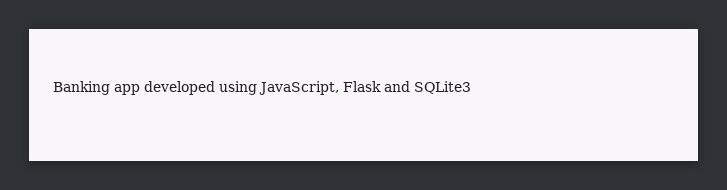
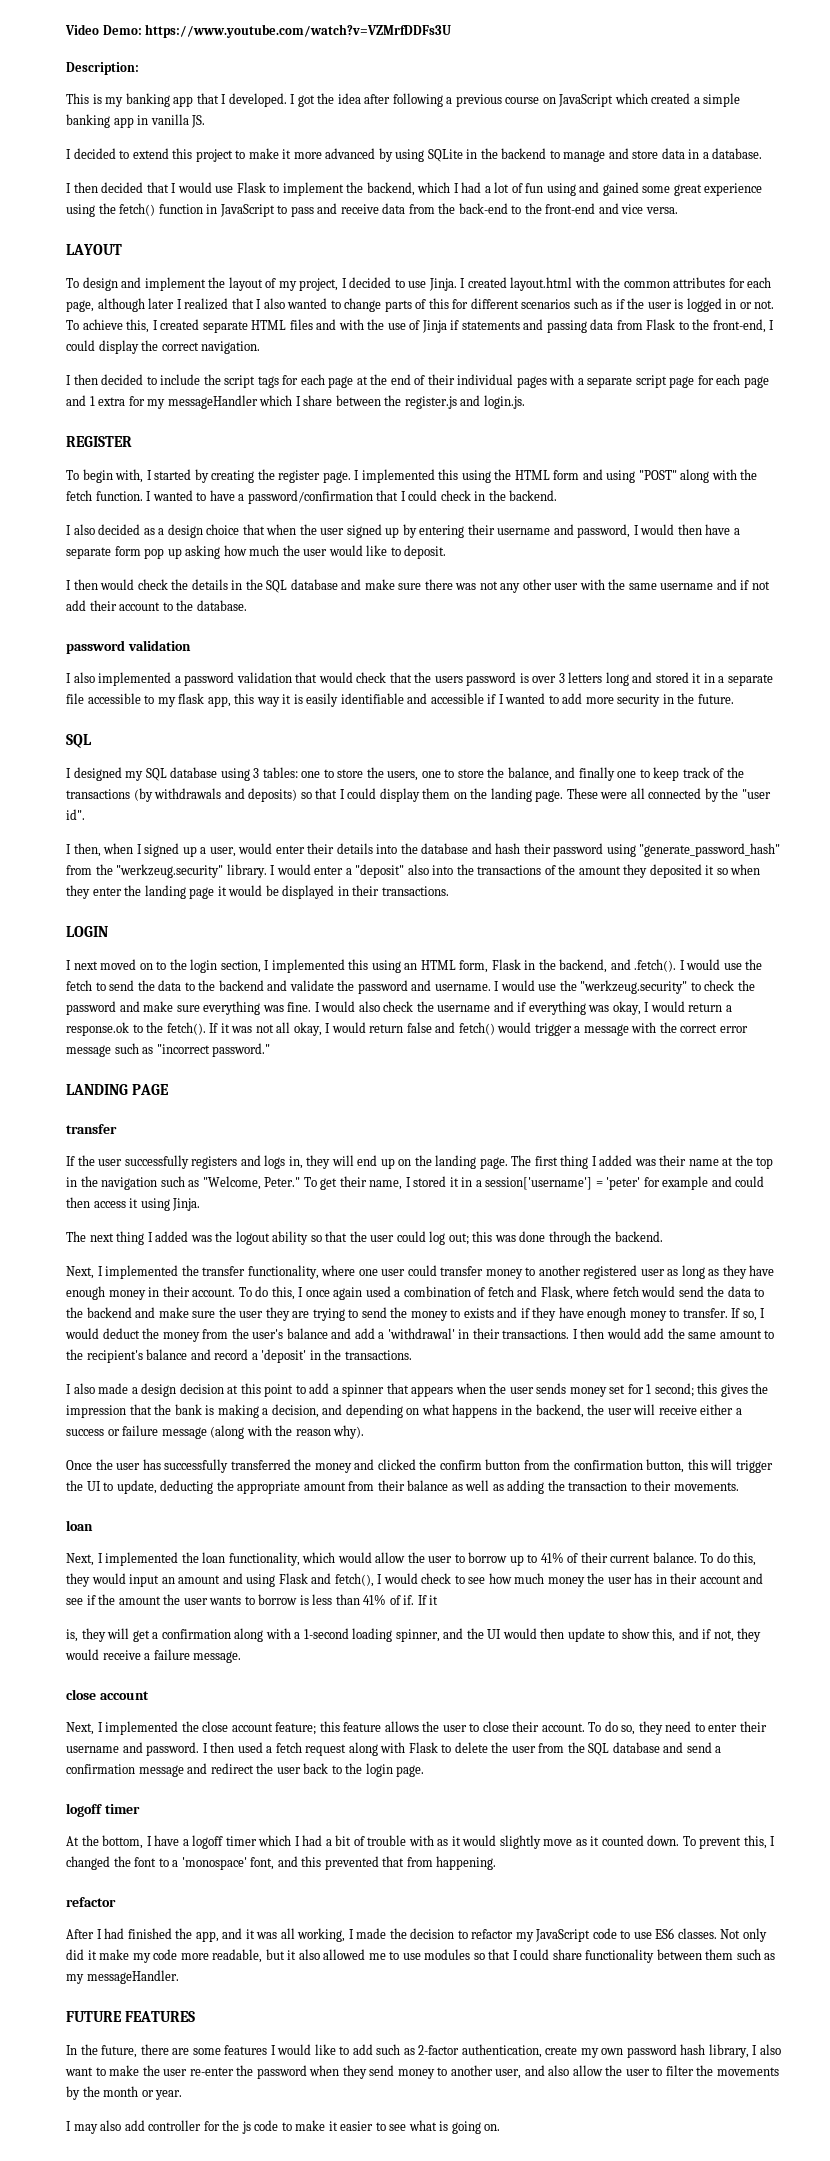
[53,81,471,95] Banking app developed using JavaScript, Flask and SQLite3 -> [65,24,452,38] [66,62,139,75] [66,93,741,107] [66,114,206,128] [66,148,763,162] [66,182,763,196] [66,203,678,217] [66,244,122,255] [66,277,772,291] [66,298,775,312] [66,319,775,333] [66,340,261,354] [66,374,769,388] [66,395,525,409] [66,436,132,447] [66,469,758,483] [66,490,558,504] [66,524,740,538] [66,545,447,559] [66,579,770,593] [66,600,247,611] [66,640,191,654] [66,672,773,686] [66,693,734,707] [66,734,92,748] [66,767,744,781] [66,788,771,802] [66,809,85,820] [66,843,781,857] [66,864,761,878] [66,885,449,899] [66,926,108,937] [66,959,763,973] [66,980,755,994] [66,1001,732,1015] [66,1022,748,1036] [66,1043,271,1057] [66,1084,170,1095] [66,1124,117,1134] [66,1155,774,1169] [66,1176,765,1190] [66,1197,201,1211] [66,1231,663,1245] [66,1265,775,1279] [66,1286,765,1300] [66,1307,766,1321] [65,1328,775,1342] [66,1349,412,1363] [66,1383,769,1397] [66,1404,742,1418] [66,1425,365,1439] [66,1459,773,1473] [66,1480,739,1494] [66,1520,93,1531] [66,1552,757,1566] [66,1573,764,1587] [66,1594,439,1605] [66,1628,762,1642] [65,1649,242,1663] [66,1689,149,1700] [66,1721,767,1735] [66,1742,722,1756] [66,1763,425,1777] [66,1803,140,1817] [66,1835,776,1849] [66,1856,497,1870] [66,1897,116,1907] [66,1928,767,1942] [66,1949,776,1963] [66,1970,179,1984] [66,2011,196,2022] [66,2044,781,2058] [65,2065,779,2079] [66,2086,183,2100] [66,2120,501,2134] Video Demo: https://www.youtube.com/watch?v=VZMrfDDFs3U // Description: // This is my banking app that I developed. I got the idea after following a previous course on JavaScript which created a simple banking app in vanilla JS. // I decided to extend this project to make it more advanced by using SQLite in the backend to manage and store data in a database. // I then decided that I would use Flask to implement the backend, which I had a lot of fun using and gained some great experience using the fetch() function in JavaScript to pass and receive data from the back-end to the front-end and vice versa. // LAYOUT // To design and implement the layout of my project, I decided to use Jinja. I created layout.html with the common attributes for each page, although later I realized that I also wanted to change parts of this for different scenarios such as if the user is logged in or not. To achieve this, I created separate HTML files and with the use of Jinja if statements and passing data from Flask to the front-end, I could display the correct navigation. // I then decided to include the script tags for each page at the end of their individual pages with a separate script page for each page and 1 extra for my messageHandler which I share between the register.js and login.js. // REGISTER // To begin with, I started by creating the register page. I implemented this using the HTML form and using "POST" along with the fetch function. I wanted to have a password/confirmation that I could check in the backend. // I also decided as a design choice that when the user signed up by entering their username and password, I would then have a separate form pop up asking how much the user would like to deposit. // I then would check the details in the SQL database and make sure there was not any other user with the same username and if not add their account to the database. // password validation // I also implemented a password validation that would check that the users password is over 3 letters long and stored it in a separate file accessible to my flask app, this way it is easily identifiable and accessible if I wanted to add more security in the future. // SQL // I designed my SQL database using 3 tables: one to store the users, one to store the balance, and finally one to keep track of the transactions (by withdrawals and deposits) so that I could display them on the landing page. These were all connected by the "user id". // I then, when I signed up a user, would enter their details into the database and hash their password using "generate_password_hash" from the "werkzeug.security" library. I would enter a "deposit" also into the transactions of the amount they deposited it so when they enter the landing page it would be displayed in their transactions. // LOGIN // I next moved on to the login section, I implemented this using an HTML form, Flask in the backend, and .fetch(). I would use the fetch to send the data to the backend and validate the password and username. I would use the "werkzeug.security" to check the password and make sure everything was fine. I would also check the username and if everything was okay, I would return a response.ok to the fetch(). If it was not all okay, I would return false and fetch() would trigger a message with the correct error message such as "incorrect password." // LANDING PAGE // transfer // If the user successfully registers and logs in, they will end up on the landing page. The first thing I added was their name at the top in the navigation such as "Welcome, Peter." To get their name, I stored it in a session['username'] = 'peter' for example and could then access it using Jinja. // The next thing I added was the logout ability so that the user could log out; this was done through the backend. // Next, I implemented the transfer functionality, where one user could transfer money to another registered user as long as they have enough money in their account. To do this, I once again used a combination of fetch and Flask, where fetch would send the data to the backend and make sure the user they are trying to send the money to exists and if they have enough money to transfer. If so, I would deduct the money from the user's balance and add a 'withdrawal' in their transactions. I then would add the same amount to the recipient's balance and record a 'deposit' in the transactions. // I also made a design decision at this point to add a spinner that appears when the user sends money set for 1 second; this gives the impression that the bank is making a decision, and depending on what happens in the backend, the user will receive either a success or failure message (along with the reason why). // Once the user has successfully transferred the money and clicked the confirm button from the confirmation button, this will trigger the UI to update, deducting the appropriate amount from their balance as well as adding the transaction to their movements. // loan // Next, I implemented the loan functionality, which would allow the user to borrow up to 41% of their current balance. To do this, they would input an amount and using Flask and fetch(), I would check to see how much money the user has in their account and see if the amount the user wants to borrow is less than 41% of if. If it // is, they will get a confirmation along with a 1-second loading spinner, and the UI would then update to show this, and if not, they would receive a failure message. // close account // Next, I implemented the close account feature; this feature allows the user to close their account. To do so, they need to enter their username and password. I then used a fetch request along with Flask to delete the user from the SQL database and send a confirmation message and redirect the user back to the login page. // logoff timer // At the bottom, I have a logoff timer which I had a bit of trouble with as it would slightly move as it counted down. To prevent this, I changed the font to a 'monospace' font, and this prevented that from happening. // refactor // After I had finished the app, and it was all working, I made the decision to refactor my JavaScript code to use ES6 classes. Not only did it make my code more readable, but it also allowed me to use modules so that I could share functionality between them such as my messageHandler. // FUTURE FEATURES // In the future, there are some features I would like to add such as 2-factor authentication, create my own password hash library, I also want to make the user re-enter the password when they send money to another user, and also allow the user to filter the movements by the month or year. // I may also add controller for the js code to make it easier to see what is going on.

